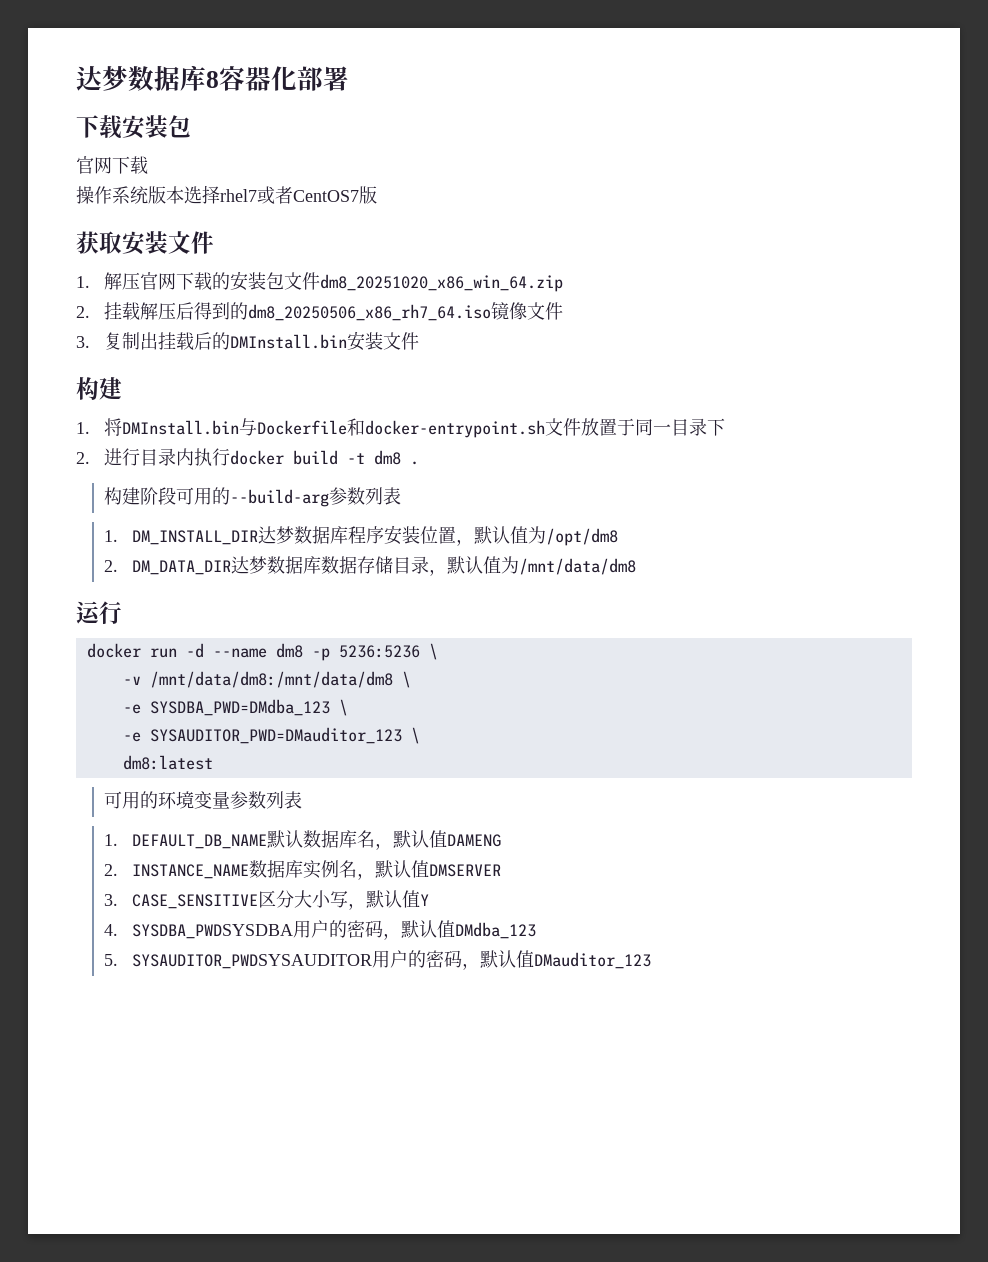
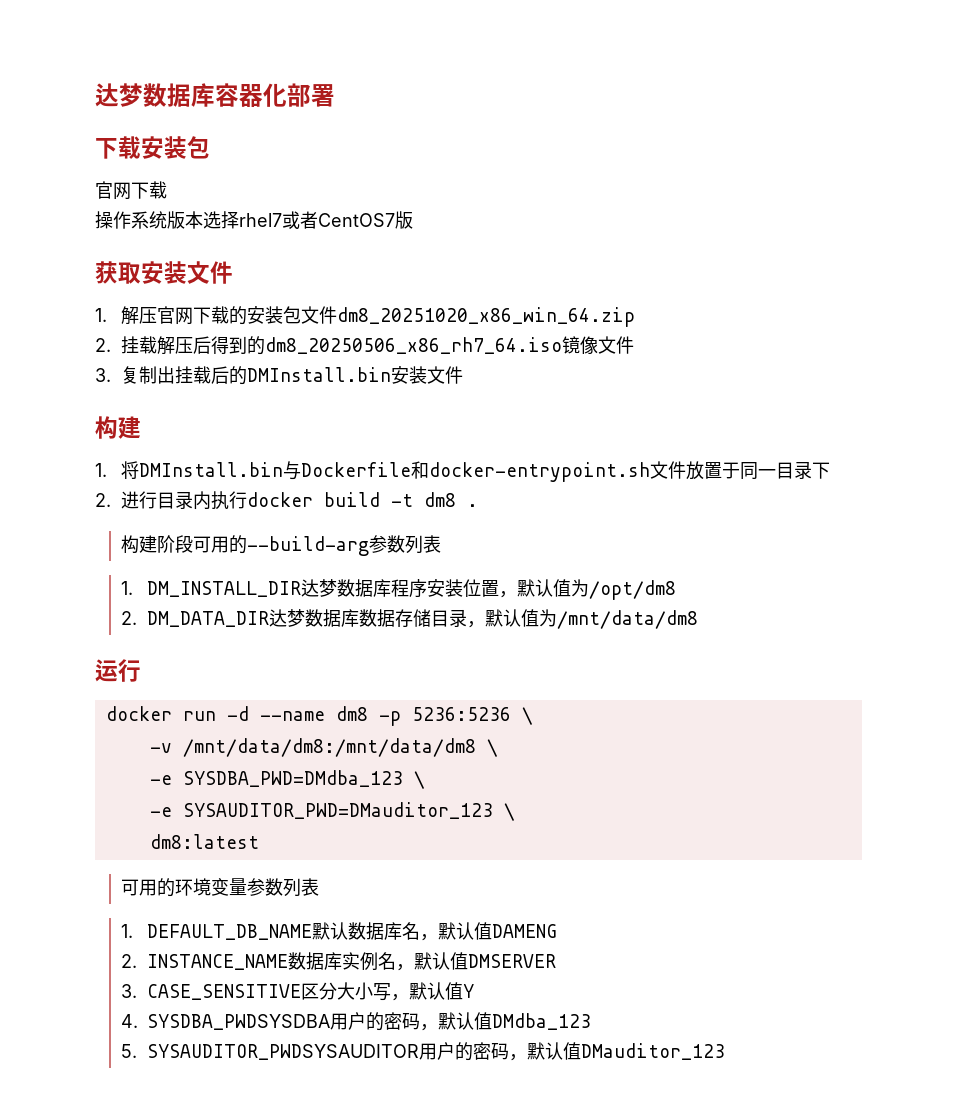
[76,65,219,91] 达梦数据库8 -> [95,83,215,107] 达梦数据库

